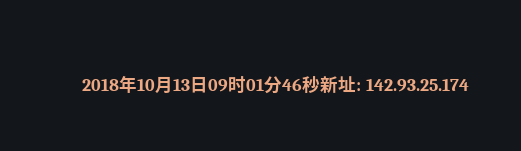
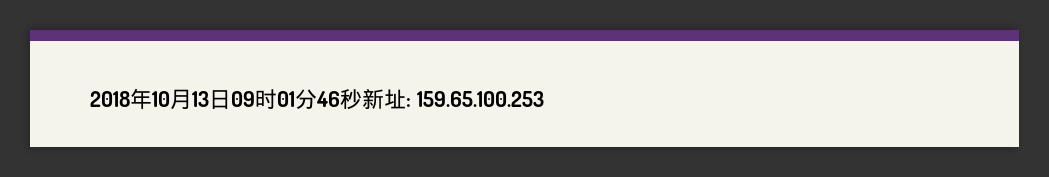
[365,78,469,92] 142.93.25.174 -> [416,91,544,107] 159.65.100.253

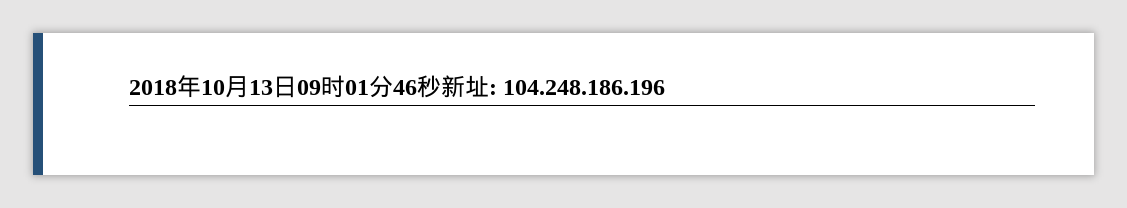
[416,91,544,107] 159.65.100.253 -> [503,80,666,95] 104.248.186.196

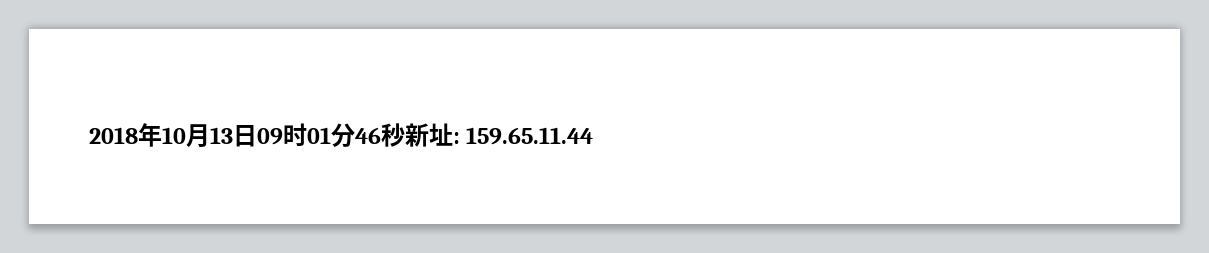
[503,80,666,95] 104.248.186.196 -> [466,127,594,145] 159.65.11.44

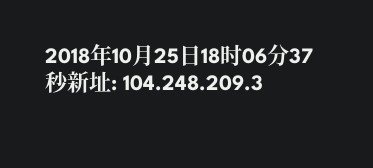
[210,123,381,148] 13日09时01分46 -> [154,44,313,66] 25日18时06分37
[466,127,594,145] 159.65.11.44 -> [123,75,263,91] 104.248.209.3

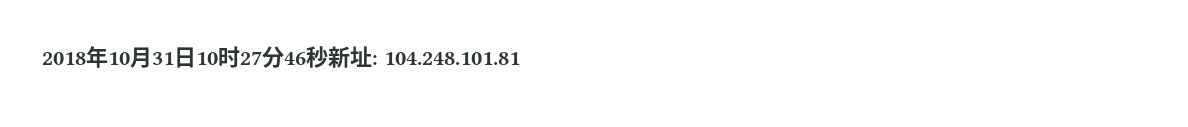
[154,44,313,66] 25日18时06分37 -> [152,46,306,68] 31日10时27分46
[123,75,263,91] 104.248.209.3 -> [384,52,520,65] 104.248.101.81

